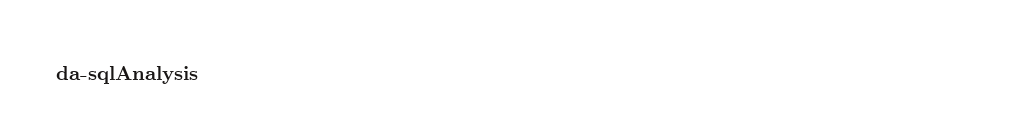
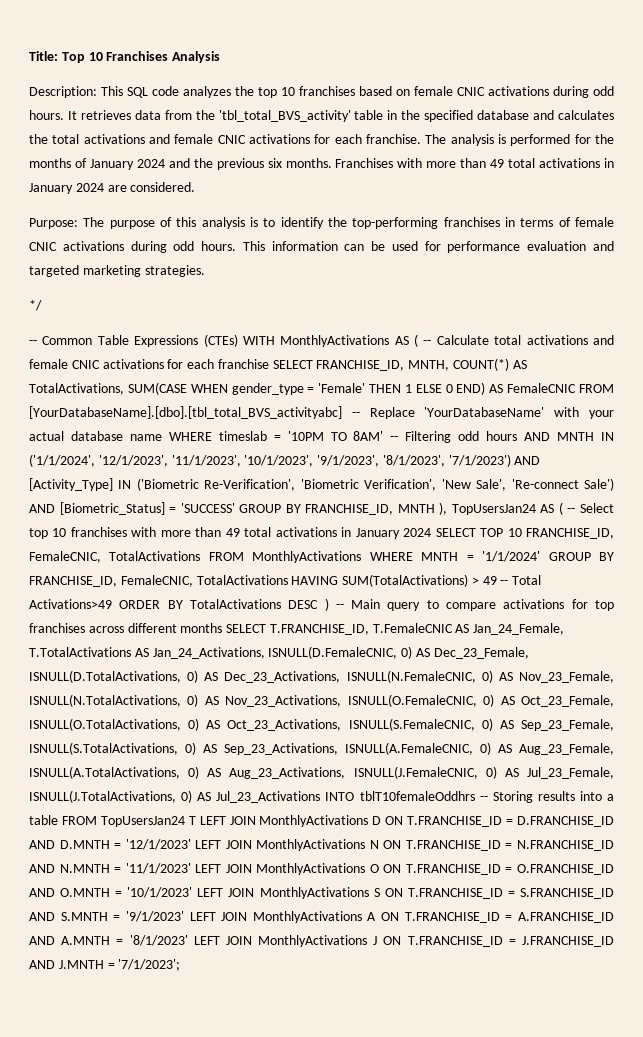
[56,66,198,84] da-sqlAnalysis -> [29,51,221,63] [29,86,614,98] [29,110,614,122] [29,134,614,146] [29,158,614,170] [29,182,196,194] [29,217,614,229] [29,241,614,253] [29,265,205,277] [29,300,42,311] [29,334,614,347] [29,358,527,371] [29,382,615,395] [29,406,614,419] [29,431,614,443] [29,454,541,467] [29,478,615,491] [29,502,615,515] [29,527,614,539] [29,551,615,563] [29,574,542,587] [29,598,614,611] [29,623,565,635] [29,646,529,659] [29,670,614,683] [29,694,614,707] [29,718,614,731] [29,742,614,755] [29,766,614,779] [29,790,615,803] [29,815,614,827] [29,839,614,851] [29,863,614,875] [29,887,614,899] [29,911,614,923] [29,935,614,947] [29,959,181,971] Title: Top 10 Franchises Analysis // Description: This SQL code analyzes the top 10 franchises based on female CNIC activations during odd hours. It retrieves data from the 'tbl_total_BVS_activity' table in the specified database and calculates the total activations and female CNIC activations for each franchise. The analysis is performed for the months of January 2024 and the previous six months. Franchises with more than 49 total activations in January 2024 are considered. // Purpose: The purpose of this analysis is to identify the top-performing franchises in terms of female CNIC activations during odd hours. This information can be used for performance evaluation and targeted marketing strategies. // */ // -- Common Table Expressions (CTEs) WITH MonthlyActivations AS ( -- Calculate total activations and female CNIC activations for each franchise SELECT FRANCHISE_ID, MNTH, COUNT(*) AS TotalActivations, SUM(CASE WHEN gender_type = 'Female' THEN 1 ELSE 0 END) AS FemaleCNIC FROM [YourDatabaseName].[dbo].[tbl_total_BVS_activityabc] -- Replace 'YourDatabaseName' with your actual database name WHERE timeslab = '10PM TO 8AM' -- Filtering odd hours AND MNTH IN ('1/1/2024', '12/1/2023', '11/1/2023', '10/1/2023', '9/1/2023', '8/1/2023', '7/1/2023') AND [Activity_Type] IN ('Biometric Re-Verification', 'Biometric Verification', 'New Sale', 'Re-connect Sale') AND [Biometric_Status] = 'SUCCESS' GROUP BY FRANCHISE_ID, MNTH ), TopUsersJan24 AS ( -- Select top 10 franchises with more than 49 total activations in January 2024 SELECT TOP 10 FRANCHISE_ID, FemaleCNIC, TotalActivations FROM MonthlyActivations WHERE MNTH = '1/1/2024' GROUP BY FRANCHISE_ID, FemaleCNIC, TotalActivations HAVING SUM(TotalActivations) > 49 -- Total Activations>49 ORDER BY TotalActivations DESC ) -- Main query to compare activations for top franchises across different months SELECT T.FRANCHISE_ID, T.FemaleCNIC AS Jan_24_Female, T.TotalActivations AS Jan_24_Activations, ISNULL(D.FemaleCNIC, 0) AS Dec_23_Female, ISNULL(D.TotalActivations, 0) AS Dec_23_Activations, ISNULL(N.FemaleCNIC, 0) AS Nov_23_Female, ISNULL(N.TotalActivations, 0) AS Nov_23_Activations, ISNULL(O.FemaleCNIC, 0) AS Oct_23_Female, ISNULL(O.TotalActivations, 0) AS Oct_23_Activations, ISNULL(S.FemaleCNIC, 0) AS Sep_23_Female, ISNULL(S.TotalActivations, 0) AS Sep_23_Activations, ISNULL(A.FemaleCNIC, 0) AS Aug_23_Female, ISNULL(A.TotalActivations, 0) AS Aug_23_Activations, ISNULL(J.FemaleCNIC, 0) AS Jul_23_Female, ISNULL(J.TotalActivations, 0) AS Jul_23_Activations INTO tblT10femaleOddhrs -- Storing results into a table FROM TopUsersJan24 T LEFT JOIN MonthlyActivations D ON T.FRANCHISE_ID = D.FRANCHISE_ID AND D.MNTH = '12/1/2023' LEFT JOIN MonthlyActivations N ON T.FRANCHISE_ID = N.FRANCHISE_ID AND N.MNTH = '11/1/2023' LEFT JOIN MonthlyActivations O ON T.FRANCHISE_ID = O.FRANCHISE_ID AND O.MNTH = '10/1/2023' LEFT JOIN MonthlyActivations S ON T.FRANCHISE_ID = S.FRANCHISE_ID AND S.MNTH = '9/1/2023' LEFT JOIN MonthlyActivations A ON T.FRANCHISE_ID = A.FRANCHISE_ID AND A.MNTH = '8/1/2023' LEFT JOIN MonthlyActivations J ON T.FRANCHISE_ID = J.FRANCHISE_ID AND J.MNTH = '7/1/2023';

